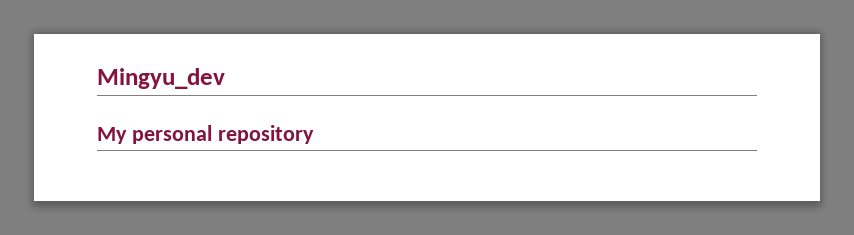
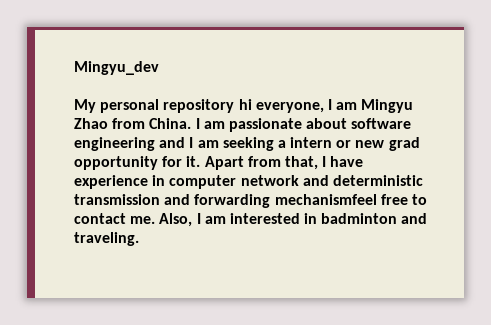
(314, 134) none -> [238,99,414,113] [74,118,412,132] [74,137,420,151] [74,156,364,170] [74,175,423,189] [74,194,427,208] [74,213,428,227] [74,232,139,246] hi everyone, I am Mingyu Zhao from China. I am passionate about software engineering and I am seeking a intern or new grad opportunity for it. Apart from that, I have experience in computer network and deterministic transmission and forwarding mechanismfeel free to contact me. Also, I am interested in badminton and traveling.

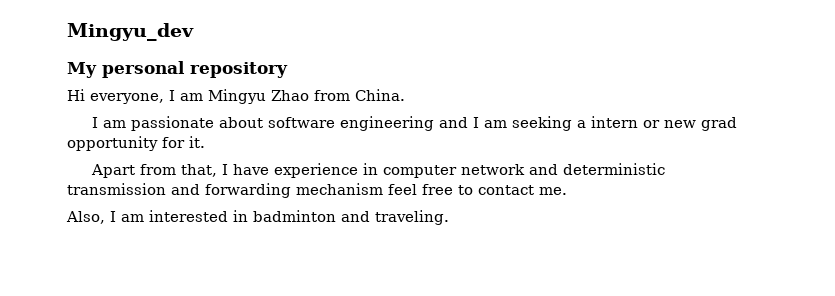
[238,99,252,110] hi -> [67,89,85,101] // Hi
(192, 123) none -> (405, 95) //
(201, 161) none -> (205, 142) //
[274,194,377,205] mechanismfeel -> [296,183,417,195] mechanism feel
(156, 220) none -> (567, 191) //

